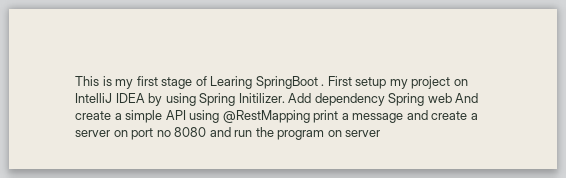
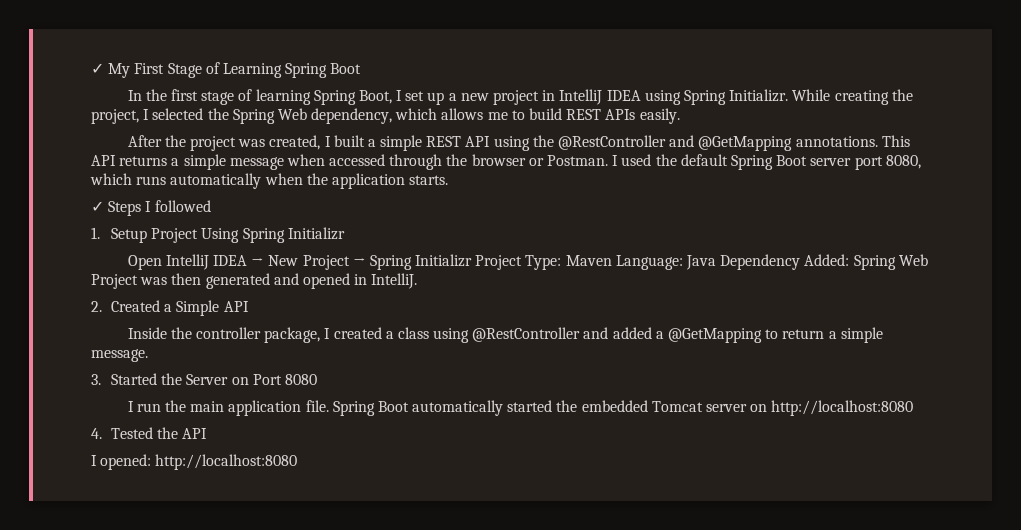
[75,76,468,89] [75,93,163,106] This is my first stage of Learing SpringBoot . First setup my project on IntelliJ IDEA by -> [91,62,362,78] [127,89,641,105] ✓ My First Stage of Learning Spring Boot // In the first stage of learning Spring Boot, I set up a new project in IntelliJ IDEA
[238,93,479,106] [75,110,163,123] Initilizer. Add dependency Spring web And create a simple -> [729,89,913,105] [91,108,680,124] [127,135,462,151] Initializr. While creating the project, I selected the Spring Web dependency, which allows me to build REST APIs easily. // After the project was created, I built a simple REST
[222,110,478,123] [75,127,381,140] @RestMapping print a message and create a server on port no 8080 and run the program on server -> [532,135,910,151] [91,154,921,170] [90,173,449,189] [91,200,211,216] [91,227,345,243] [127,254,928,270] [91,273,418,289] [91,300,249,316] [127,327,883,343] [91,349,148,362] [91,373,317,385] [127,400,914,416] [91,427,208,439] [91,454,298,470] the @RestController and @GetMapping annotations. This API returns a simple message when accessed through the browser or Postman. I used the default Spring Boot server port 8080, which runs automatically when the application starts. // ✓ Steps I followed // 1. Setup Project Using Spring Initializr // Open IntelliJ IDEA → New Project → Spring Initializr Project Type: Maven Language: Java Dependency Added: Spring Web Project was then generated and opened in IntelliJ. // 2. Created a Simple API // Inside the controller package, I created a class using @RestController and added a @GetMapping to return a simple message. // 3. Started the Server on Port 8080 // I run the main application file. Spring Boot automatically started the embedded Tomcat server on http://localhost:8080 // 4. Tested the API // I opened: http://localhost:8080

